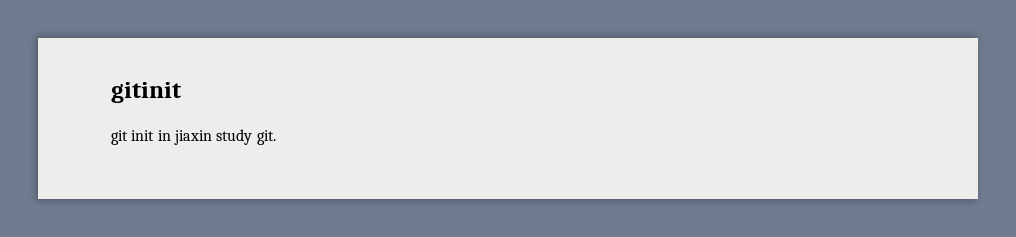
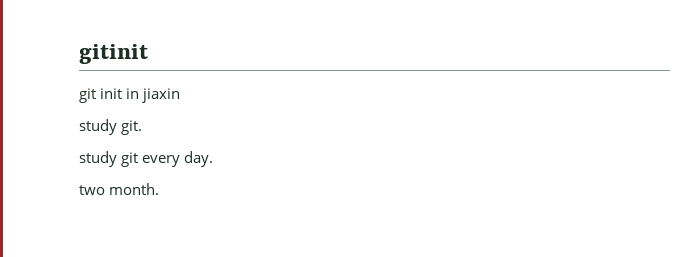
(212, 137) none -> (181, 95) //
(276, 137) none -> [79,151,214,167] [79,183,160,195] // study git every day. // two month.

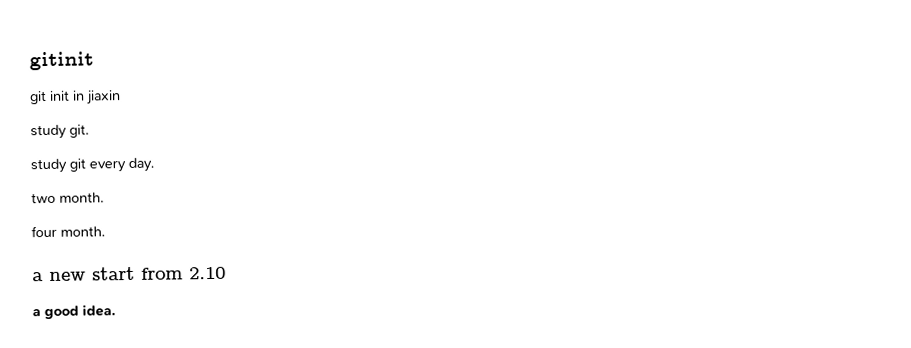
(160, 189) none -> [31,225,105,238] [32,266,226,282] [32,304,116,320] // four month. // a new start from 2.10 // a good idea.

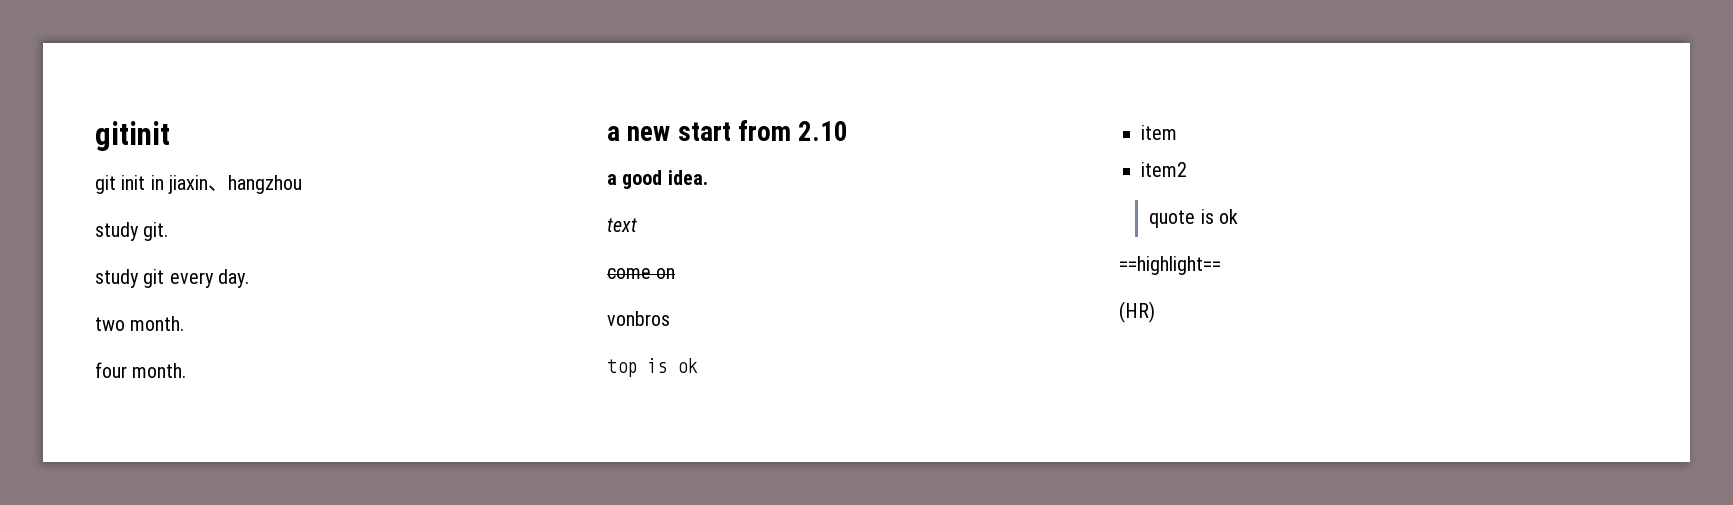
(121, 97) none -> [208,175,303,194] 、hangzhou
(116, 310) none -> [607,218,637,232] [607,268,676,279] [607,311,670,326] [607,358,698,377] [1141,125,1177,140] [1141,162,1187,177] [1149,209,1239,228] [1119,256,1221,275] [1119,301,1155,323] // text // come on // vonbros // top is ok // item // item2 // quote is ok // ==highlight== // (HR)

